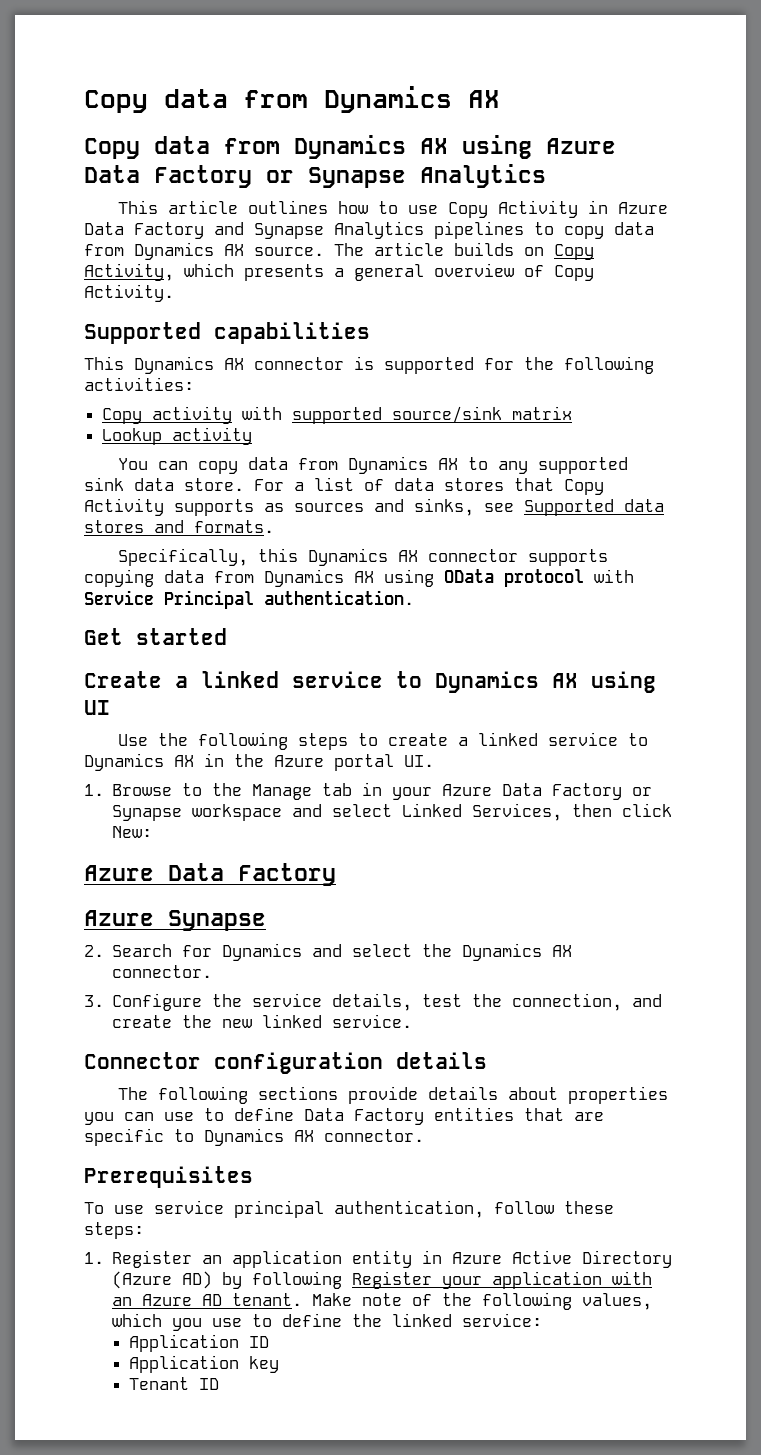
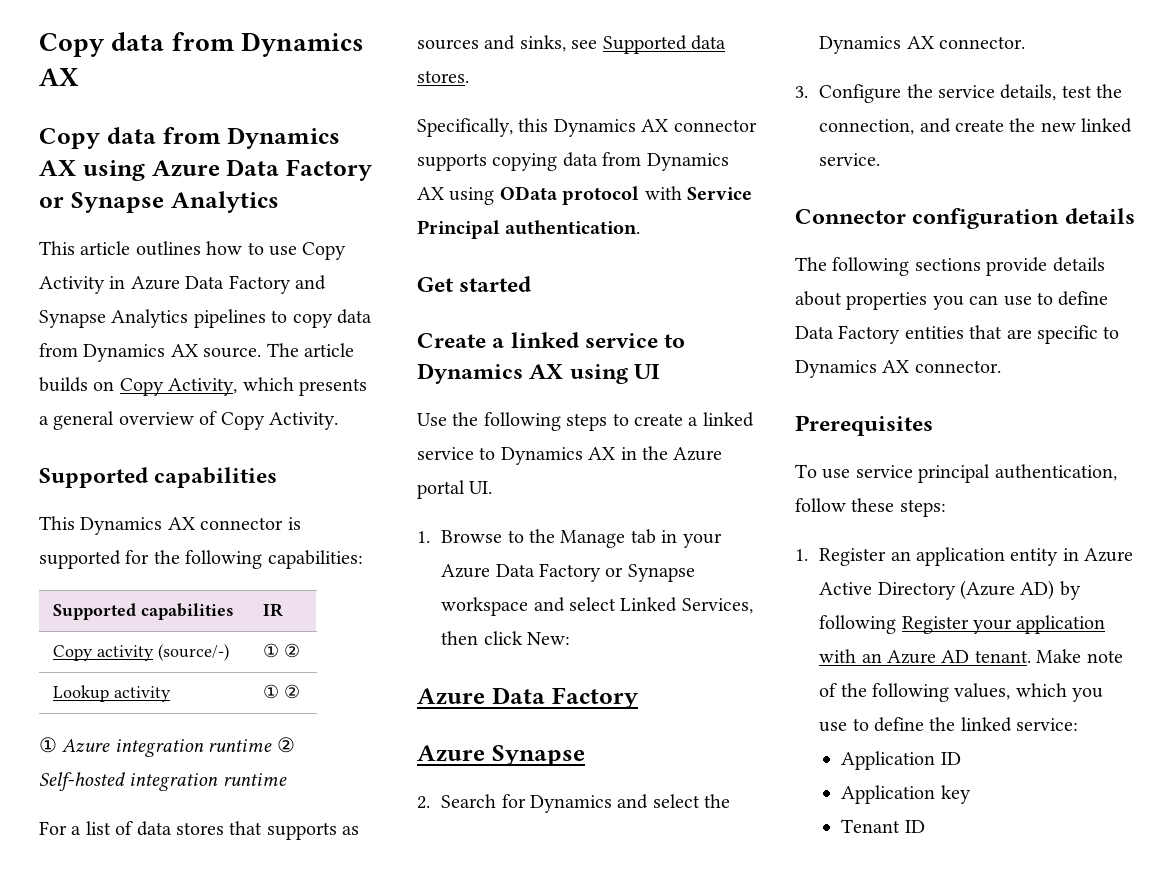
[84,377,194,391] [102,406,573,424] [102,427,253,445] [117,456,628,474] [84,477,244,491] activities: // Copy activity with supported source/sink matrix // Lookup activity // You can copy data from Dynamics AX to any supported sink data store. -> [267,550,363,569] [52,603,234,620] [262,603,283,617] [52,644,229,661] [262,643,300,658] [52,685,171,702] [262,684,300,699] [39,737,295,757] [39,772,287,791] capabilities: // Supported capabilities | IR // Copy activity (source/-) | ① ② // Lookup activity | ① ② // ① Azure integration runtime ② Self-hosted integration runtime //
[564,479,604,495] [84,498,164,516] Copy Activity -> (263, 828) none
[84,520,274,533] stores and formats. -> [417,70,469,83] stores.

